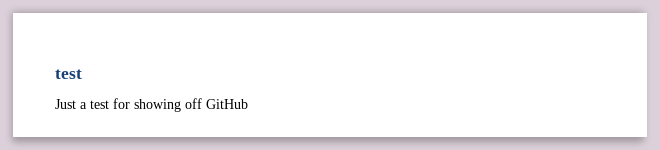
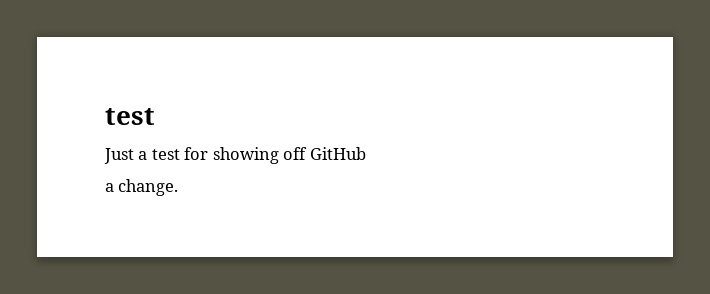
(248, 104) none -> [105,179,179,196] // a change.

